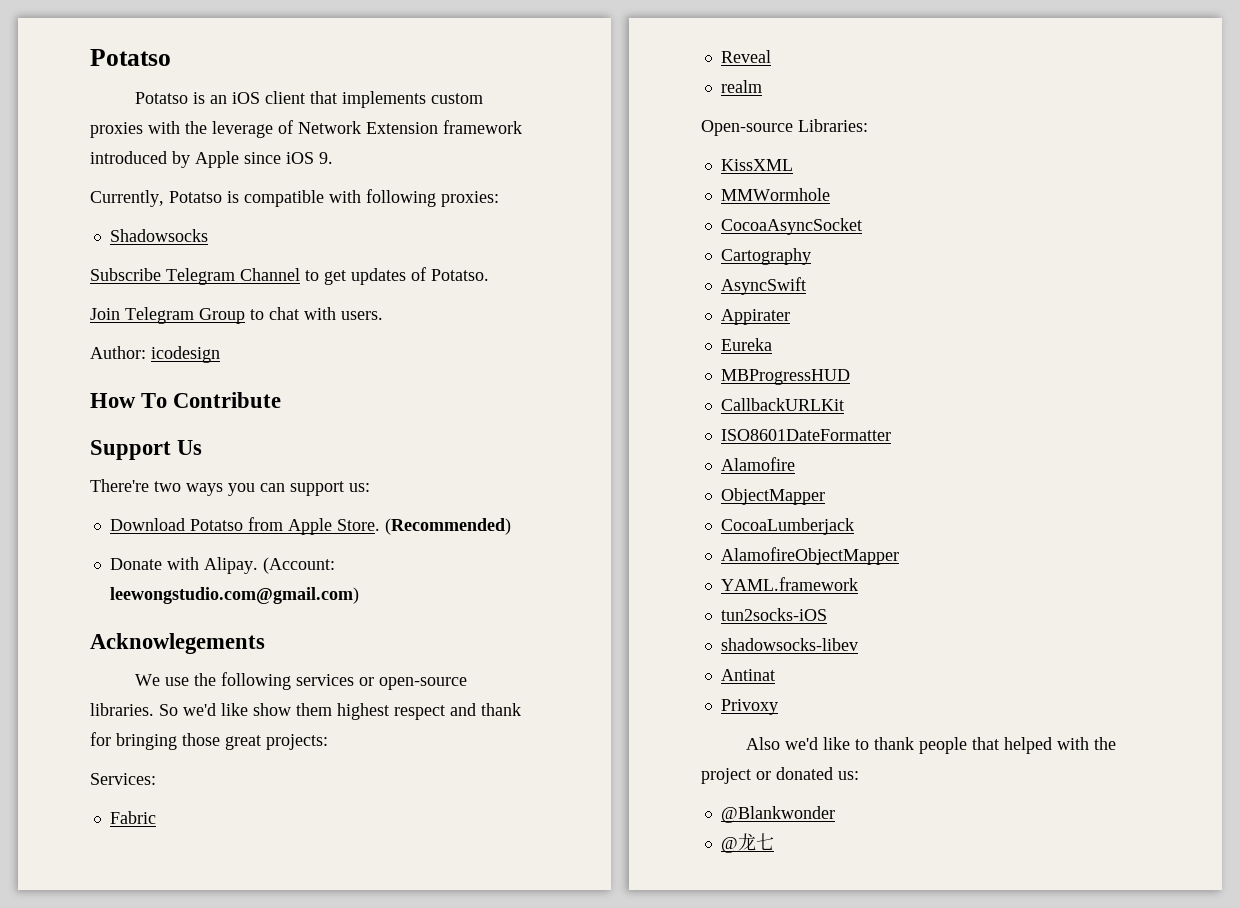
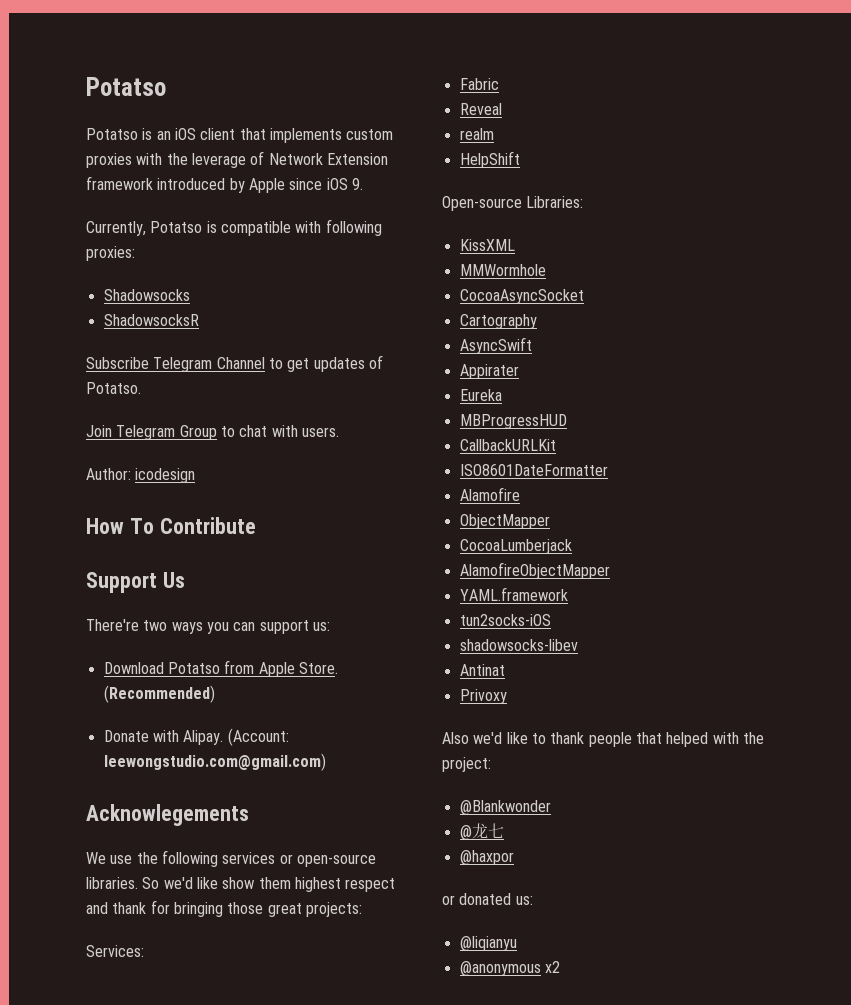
(208, 235) none -> [103,314,199,326] // ShadowsocksR
(762, 86) none -> [459,151,520,168] // HelpShift
[701,767,859,784] project or donated us: -> [442,757,491,772] project:
(774, 841) none -> [459,850,514,865] [442,893,533,905] [459,936,517,951] [459,961,560,976] // @haxpor // or donated us: // @liqianyu // @anonymous x2

